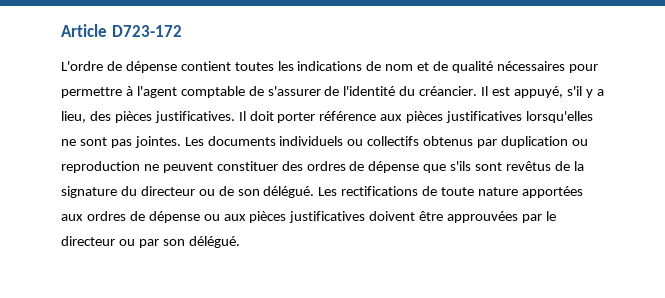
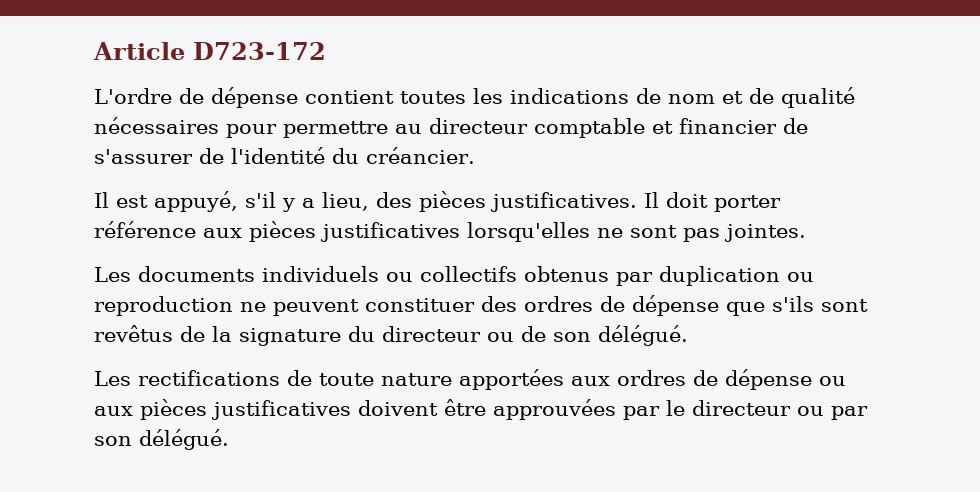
[125,86,245,98] à l'agent comptable -> [395,118,777,138] au directeur comptable et financier
(478, 91) none -> (475, 155) //
(181, 142) none -> (806, 233) //
(315, 192) none -> (688, 335) //

